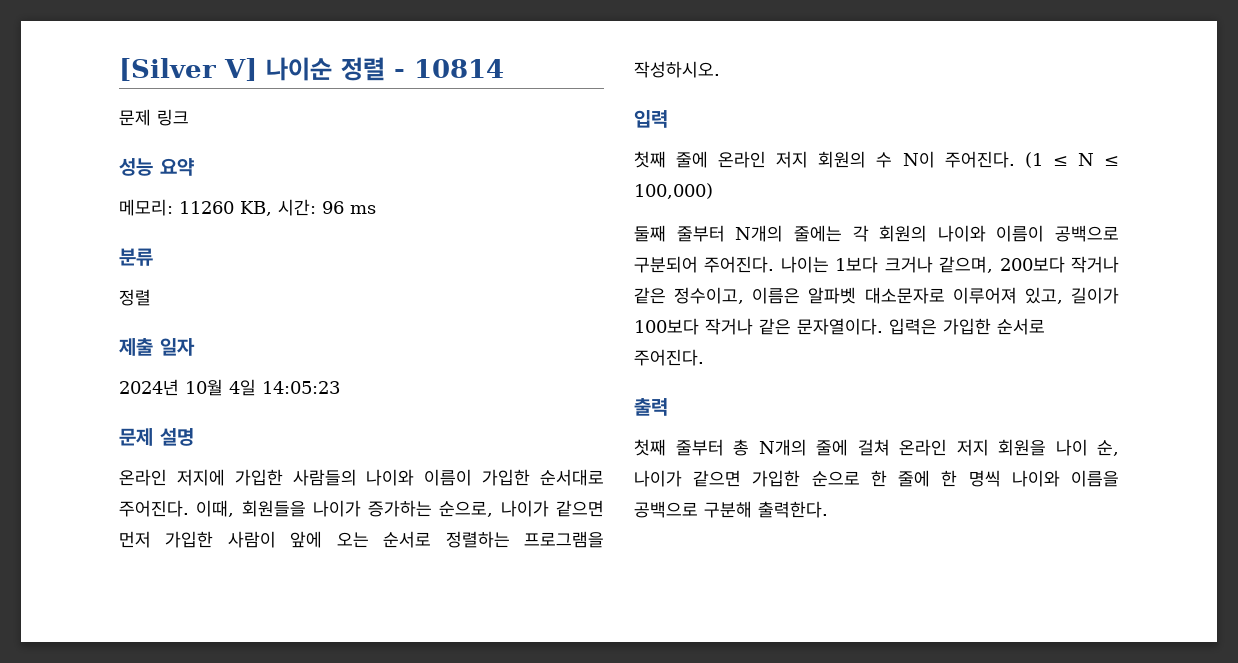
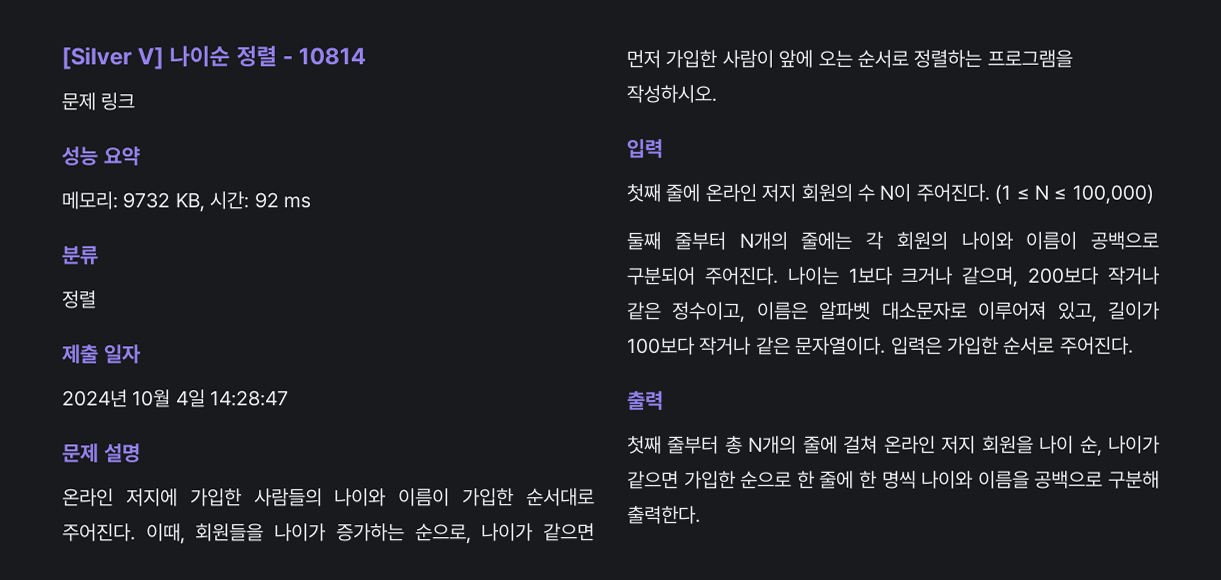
[179,201,234,214] 11260 -> [122,192,171,209] 9732
[322,201,344,214] 96 -> [253,192,279,209] 92
[262,381,340,394] 14:05:23 -> [210,390,290,407] 14:28:47

